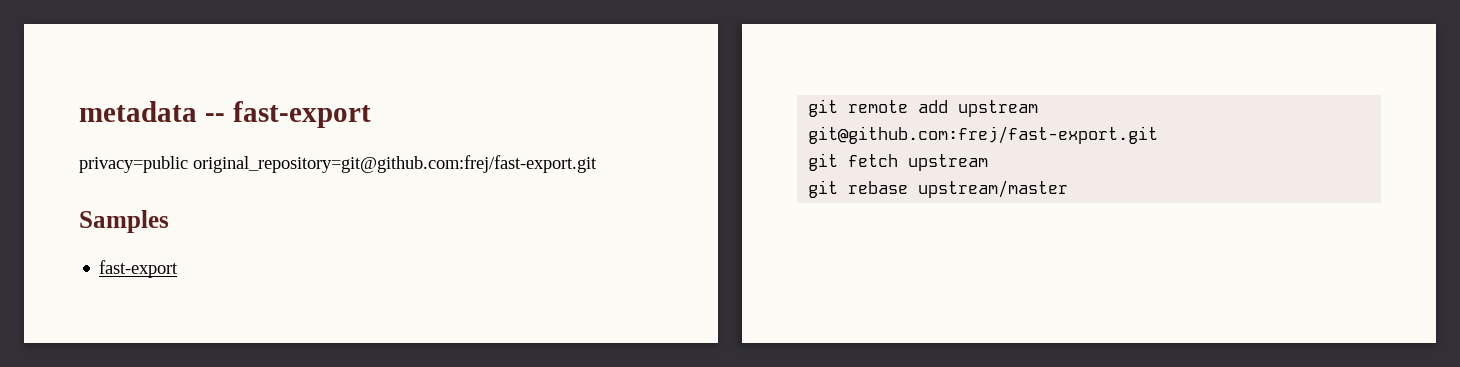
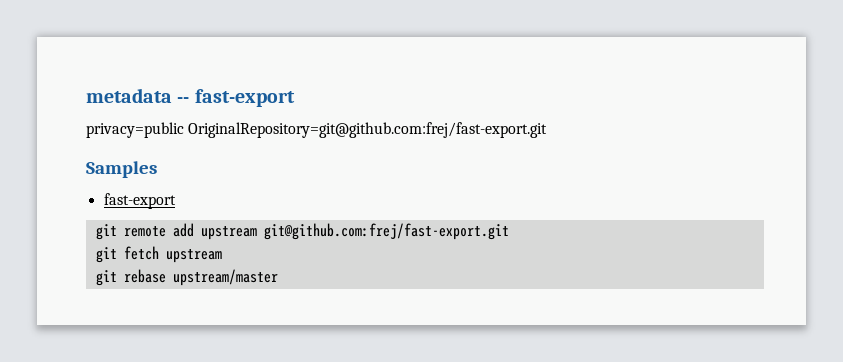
[193,155,597,173] original_repository=git@github.com:frej/fast-export.git -> [188,122,548,138] OriginalRepository=git@github.com:frej/fast-export.git

